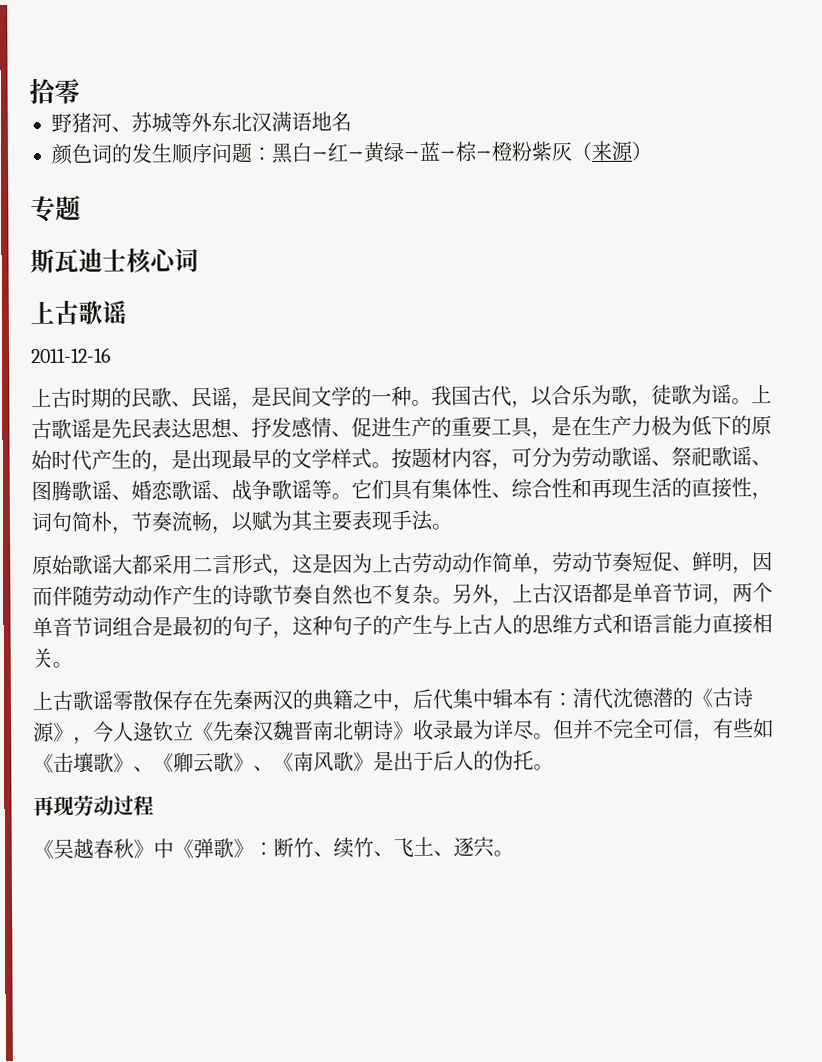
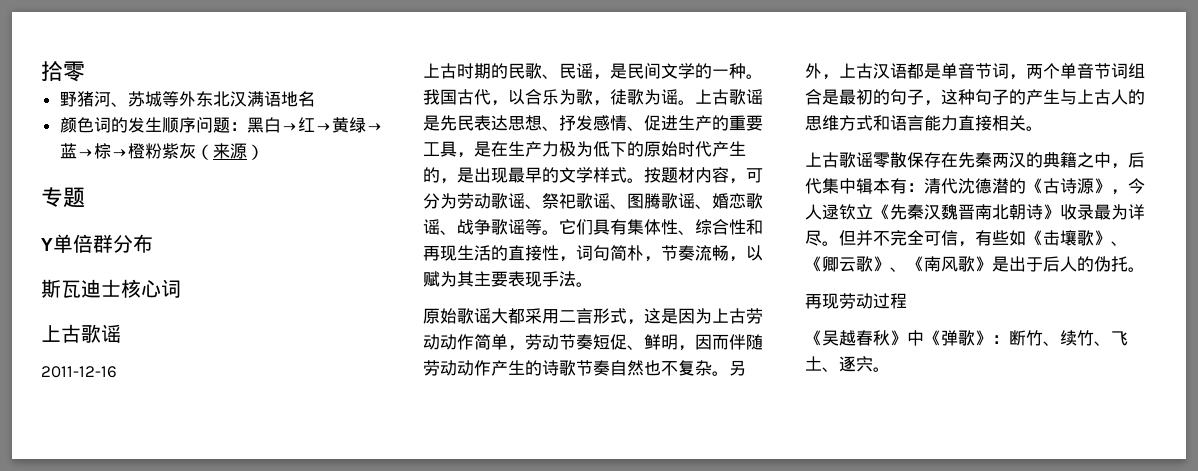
(81, 207) none -> [41,234,153,253] // Y单倍群分布

